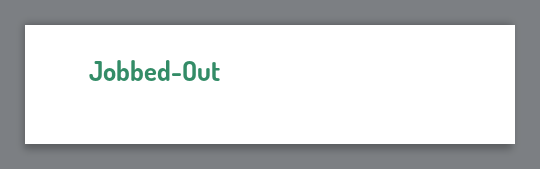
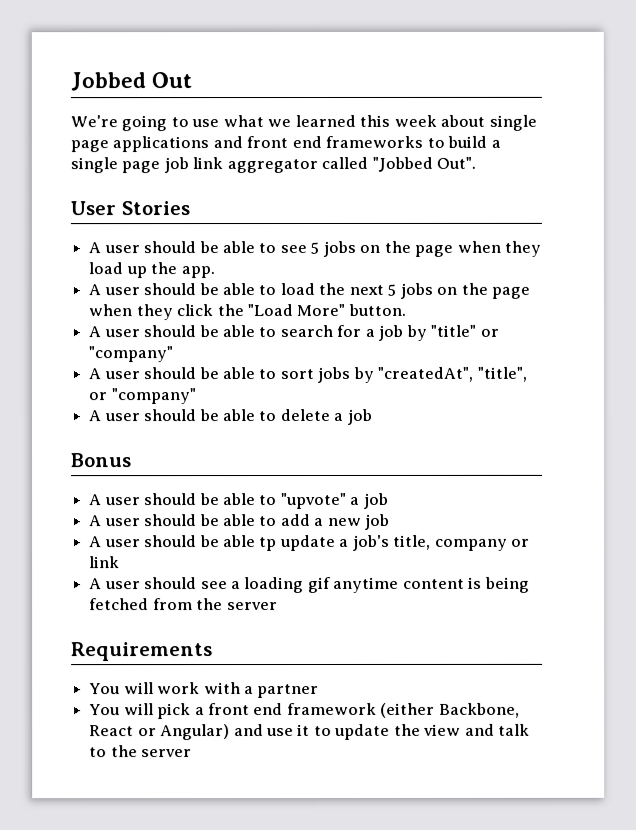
[89,60,220,81] Jobbed-Out -> [70,72,193,92] [70,114,537,132] [70,135,501,153] [70,156,477,174] [70,201,190,216] [88,240,542,257] [88,262,215,279] [88,282,531,299] [88,303,406,321] [88,324,499,341] [88,346,174,363] [88,366,527,384] [88,388,196,405] [88,408,373,425] [71,453,132,468] [89,492,389,510] [89,513,391,530] [89,534,531,552] [89,556,121,569] [89,576,530,594] [89,598,278,611] [71,642,213,662] [89,682,320,699] [89,702,520,720] [89,723,531,741] [89,745,193,758] Jobbed Out // We're going to use what we learned this week about single page applications and front end frameworks to build a single page job link aggregator called "Jobbed Out". // User Stories // A user should be able to see 5 jobs on the page when they load up the app. // A user should be able to load the next 5 jobs on the page when they click the "Load More" button. // A user should be able to search for a job by "title" or "company" // A user should be able to sort jobs by "createdAt", "title", or "company" // A user should be able to delete a job // Bonus // A user should be able to "upvote" a job // A user should be able to add a new job // A user should be able tp update a job's title, company or link // A user should see a loading gif anytime content is being fetched from the server // Requirements // You will work with a partner // You will pick a front end framework (either Backbone, React or Angular) and use it to update the view and talk to the server

